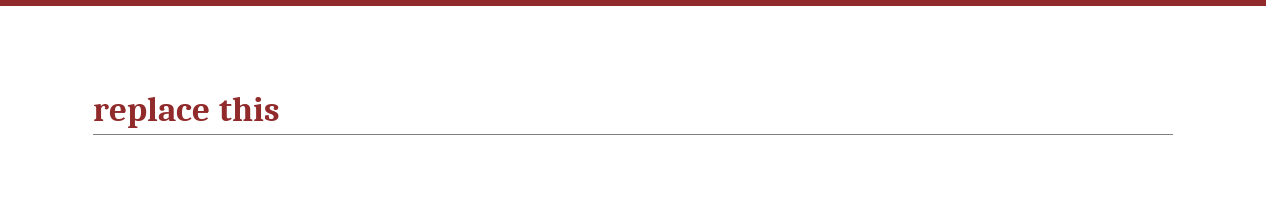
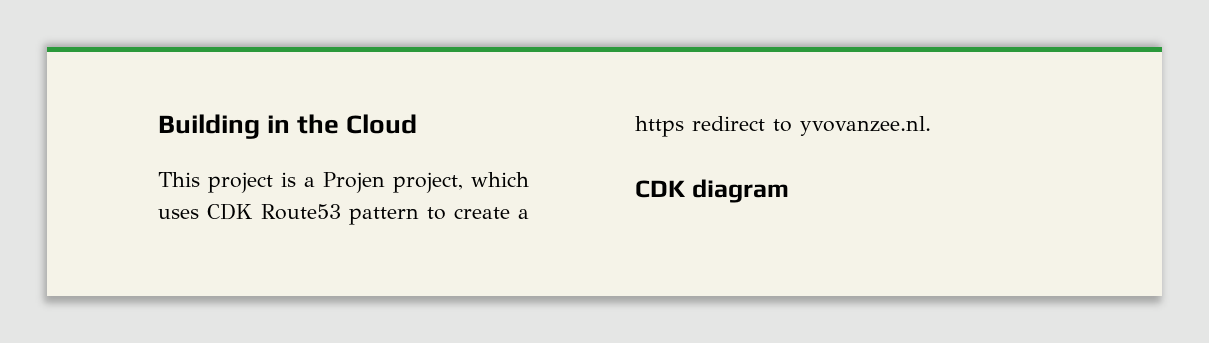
[93,96,281,128] replace this -> [158,114,418,139] [158,172,529,193] [158,203,529,225] [635,116,931,137] [635,179,789,203] Building in the Cloud // This project is a Projen project, which uses CDK Route53 pattern to create a https redirect to yvovanzee.nl. // CDK diagram

